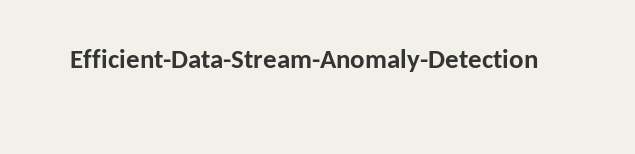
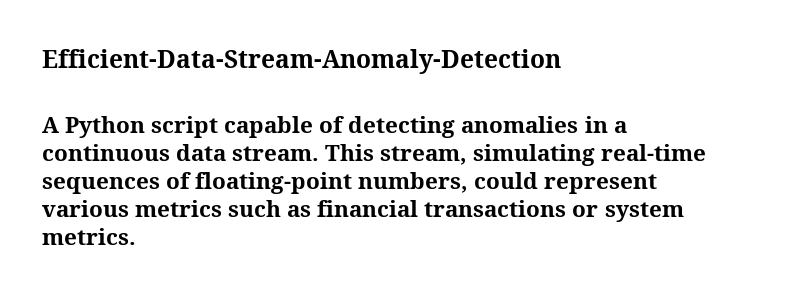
(538, 60) none -> [42,116,627,138] [42,144,707,166] [42,172,658,194] [42,200,684,222] [42,228,136,245] // A Python script capable of detecting anomalies in a continuous data stream. This stream, simulating real-time sequences of floating-point numbers, could represent various metrics such as financial transactions or system metrics.

